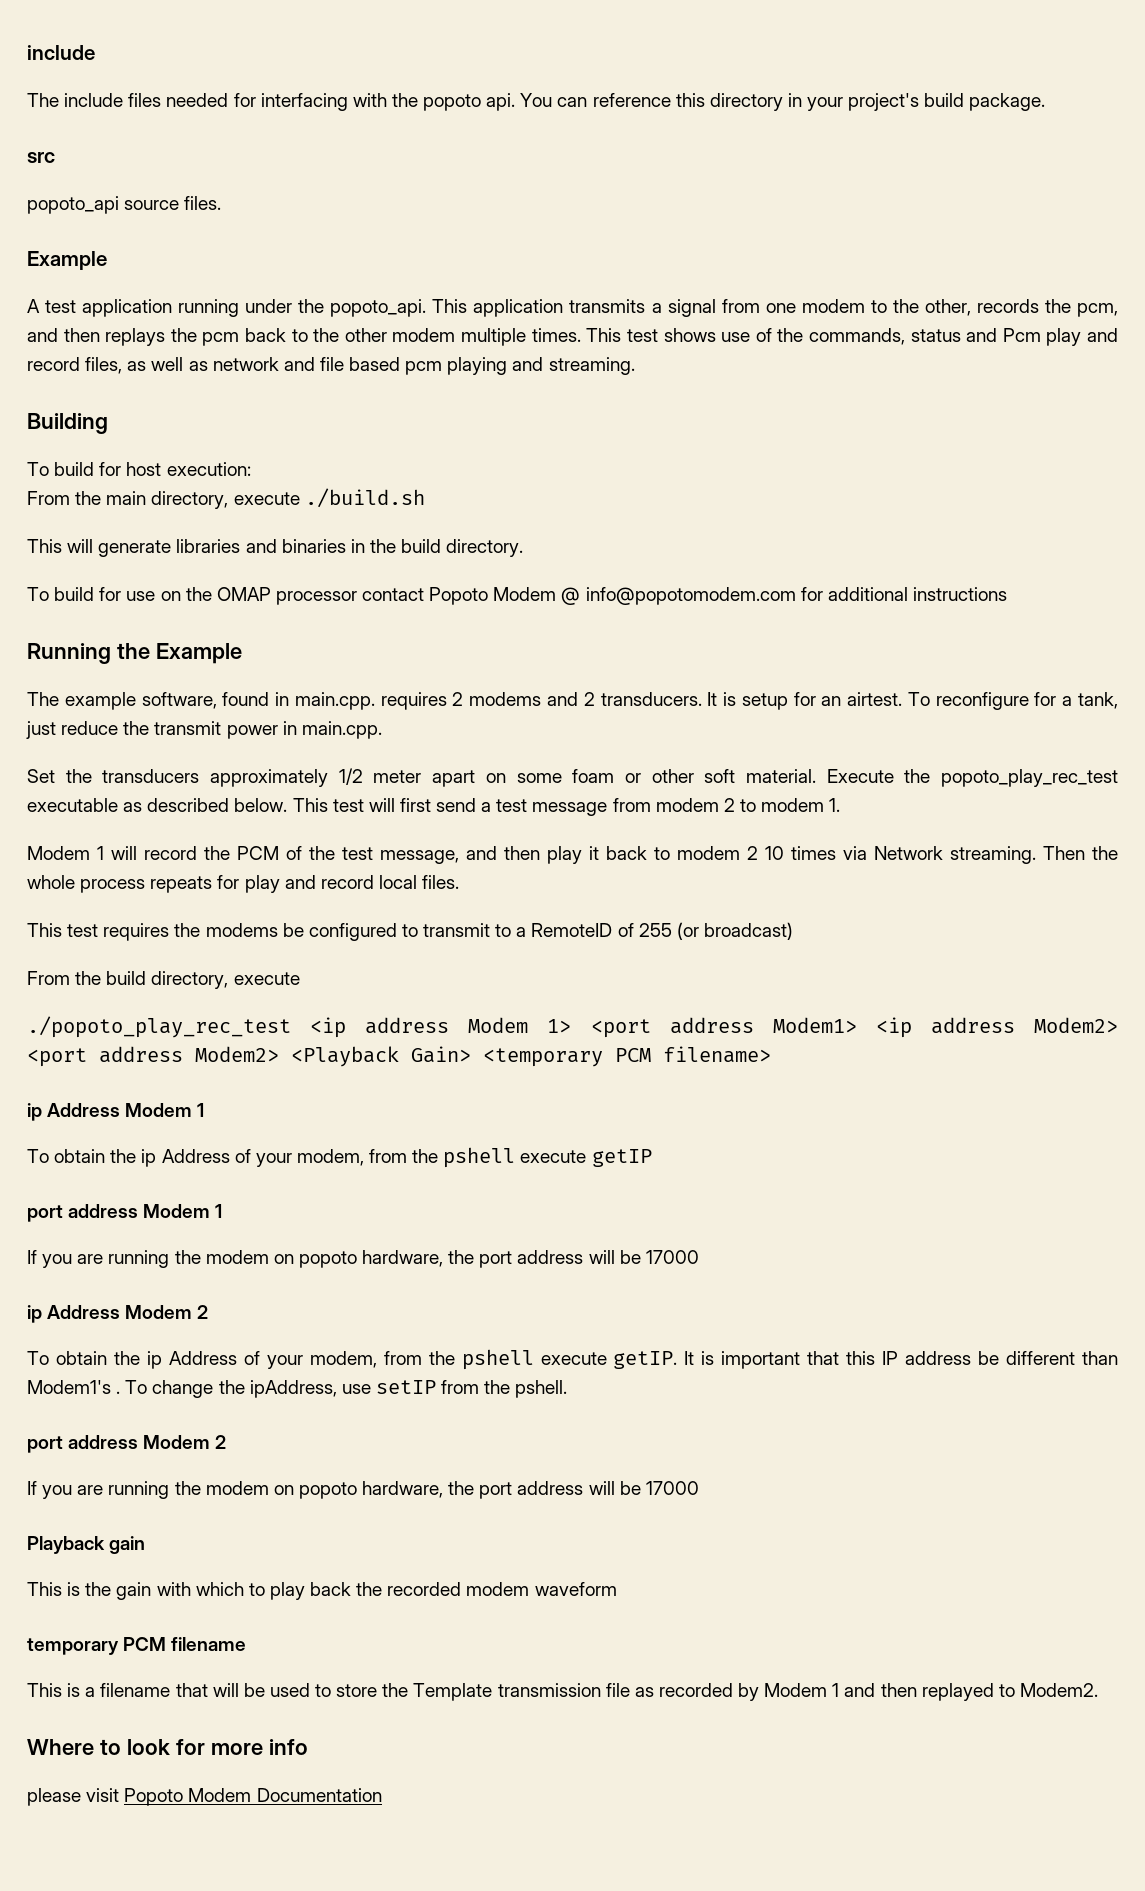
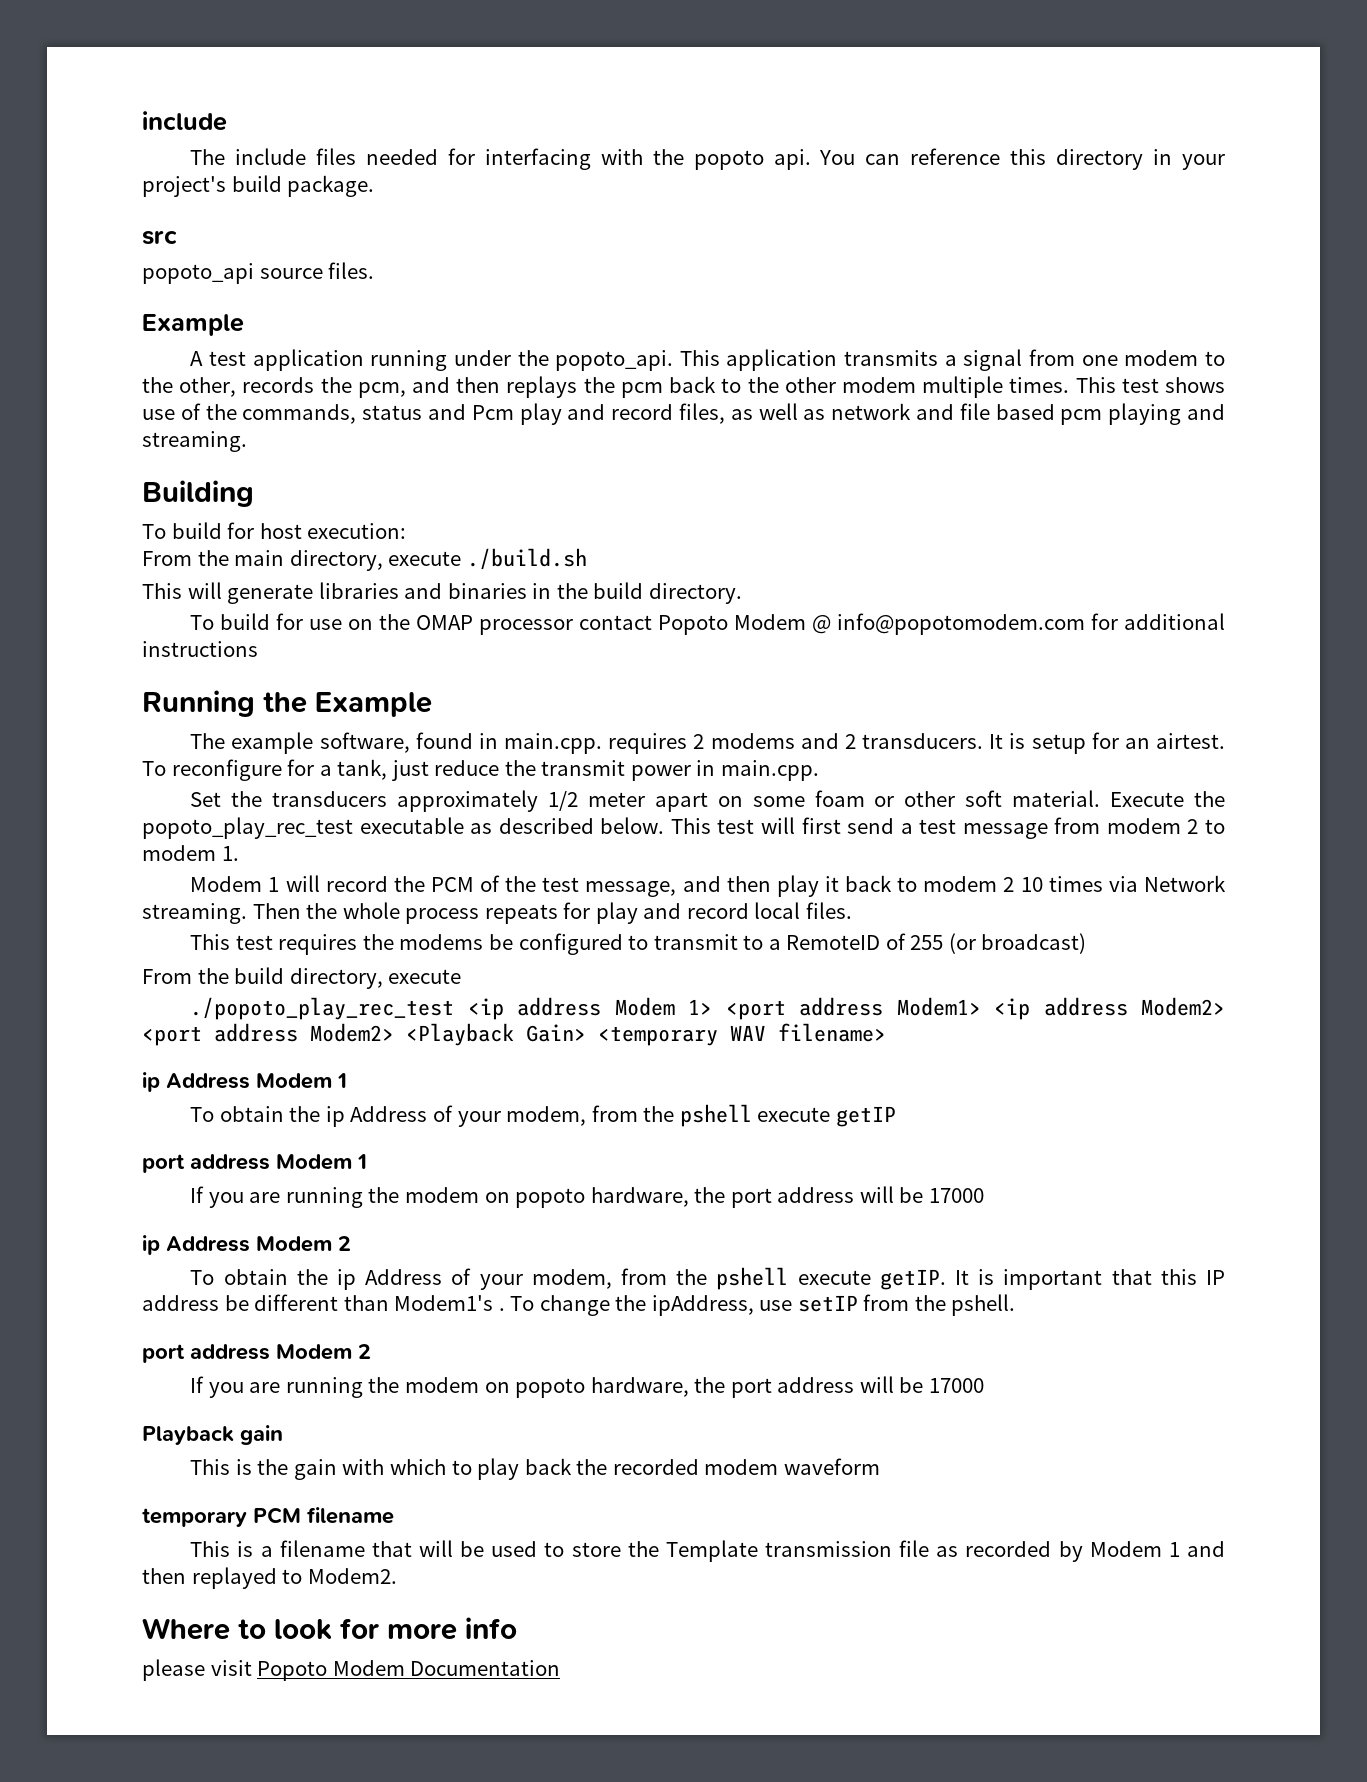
[615,1048,651,1062] PCM -> [730,1025,766,1041] WAV

